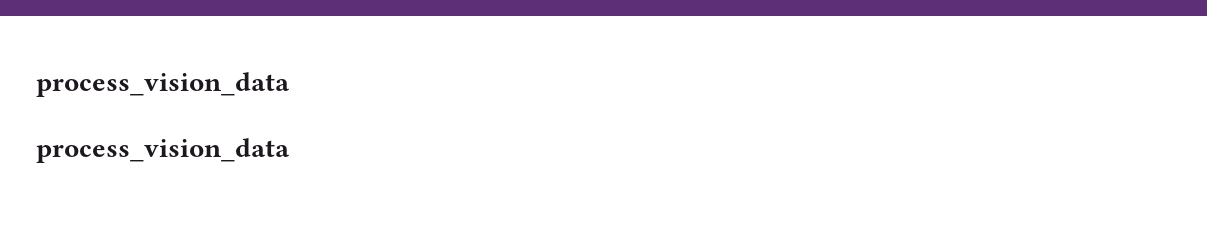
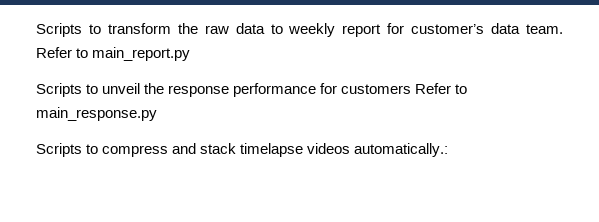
[36,72,290,97] [36,138,290,163] process_vision_data // process_vision_data -> [36,23,563,37] [36,47,191,61] [36,83,468,97] [36,107,157,121] [36,143,449,157] Scripts to transform the raw data to weekly report for customer’s data team. Refer to main_report.py // Scripts to unveil the response performance for customers Refer to main_response.py // Scripts to compress and stack timelapse videos automatically.:

